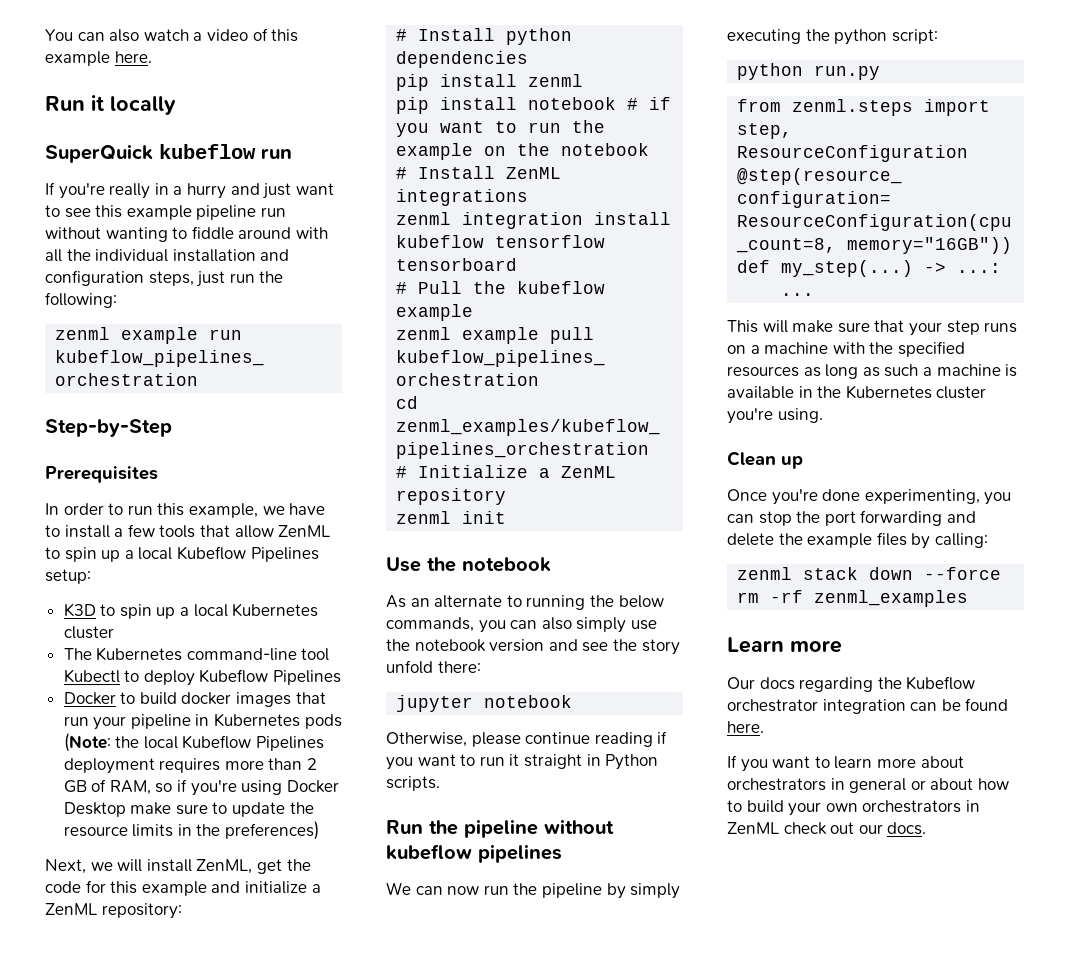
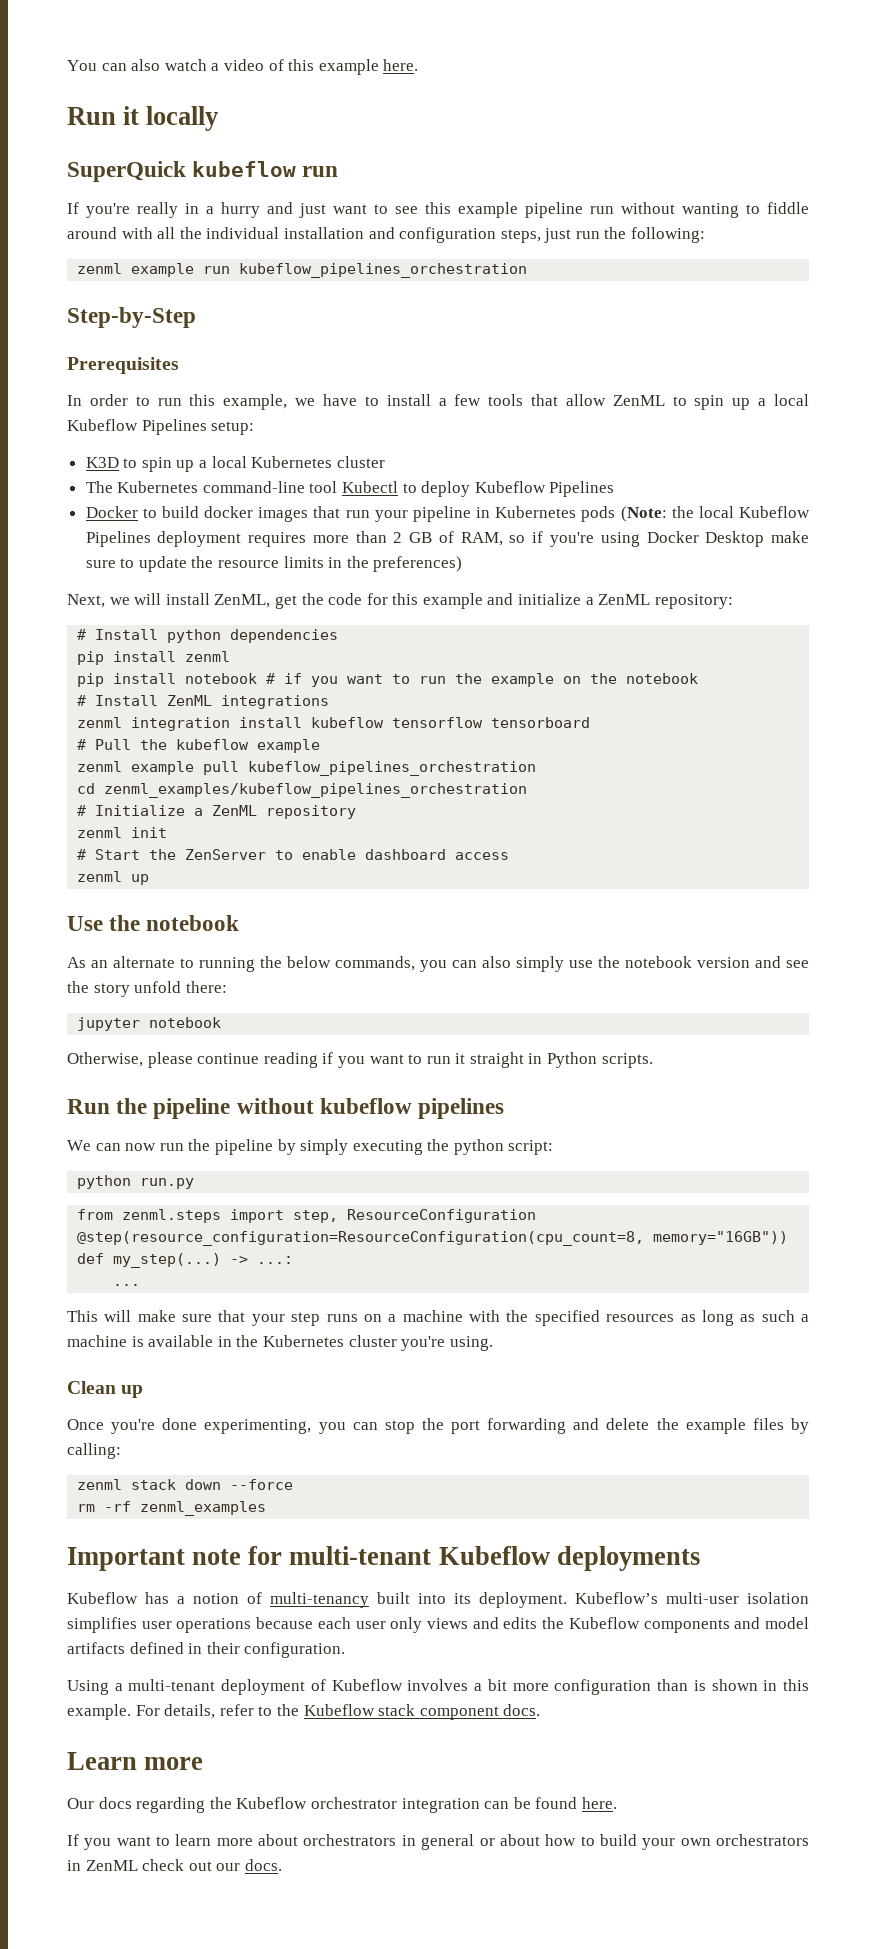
(507, 517) none -> [77,849,510,860] [77,871,150,885] // # Start the ZenServer to enable dashboard access // zenml up
(969, 598) none -> [67,1546,700,1571] [67,1592,809,1608] [67,1617,809,1633] [67,1642,346,1658] [67,1679,810,1695] [67,1704,541,1720] // Important note for multi-tenant Kubeflow deployments // Kubeflow has a notion of multi-tenancy built into its deployment. Kubeflow’s multi-user isolation simplifies user operations because each user only views and edits the Kubeflow components and model artifacts defined in their configuration. // Using a multi-tenant deployment of Kubeflow involves a bit more configuration than is shown in this example. For details, refer to the Kubeflow stack component docs.

